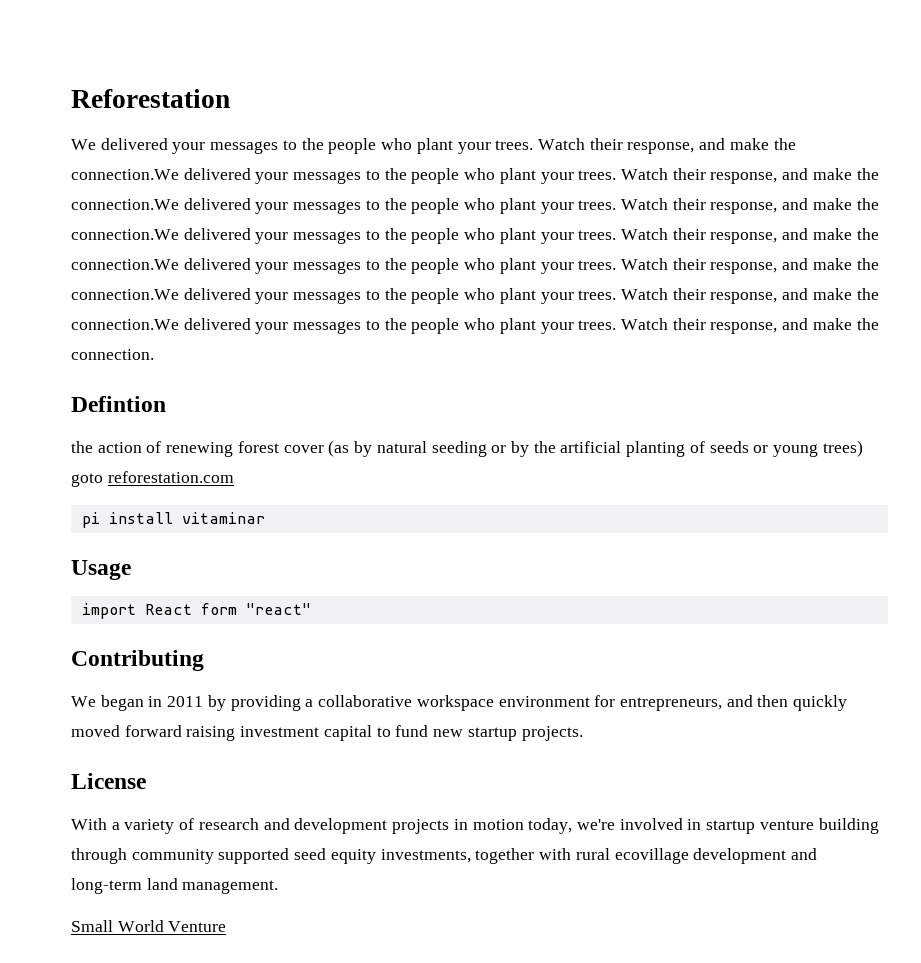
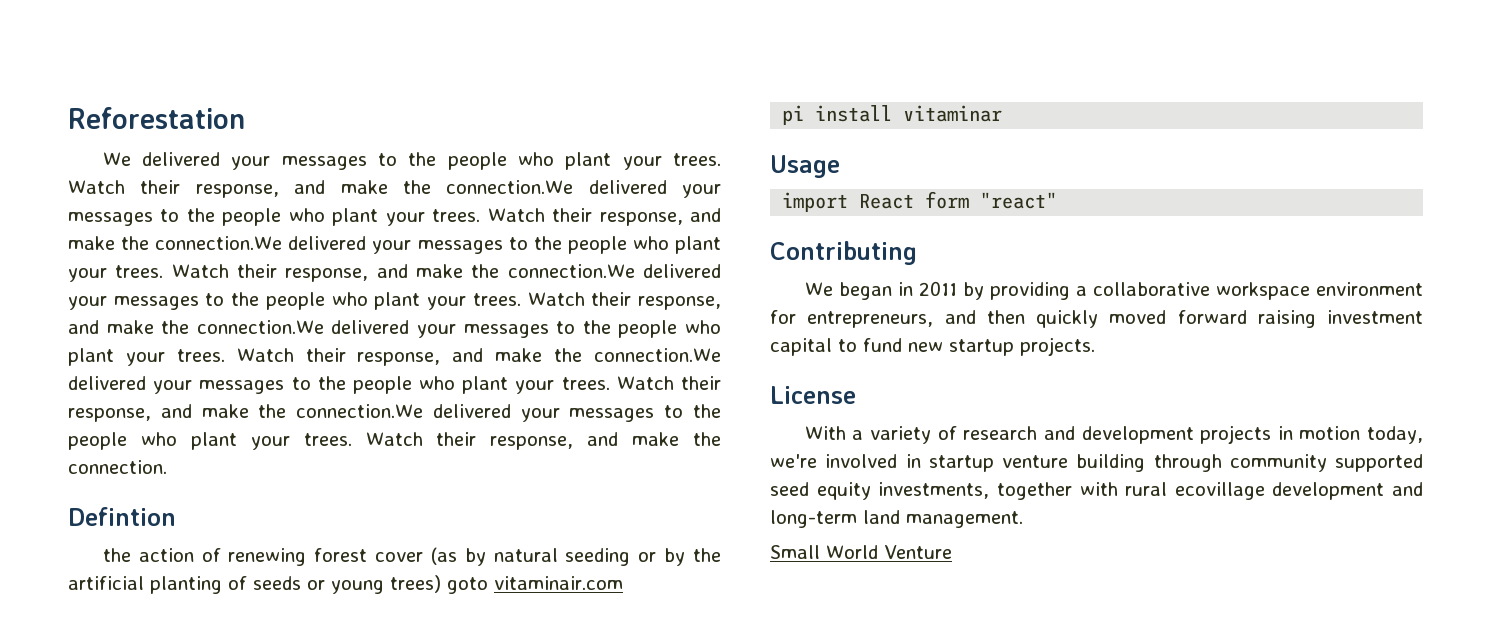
[107,471,234,483] reforestation.com -> [494,576,623,590] vitaminair.com

